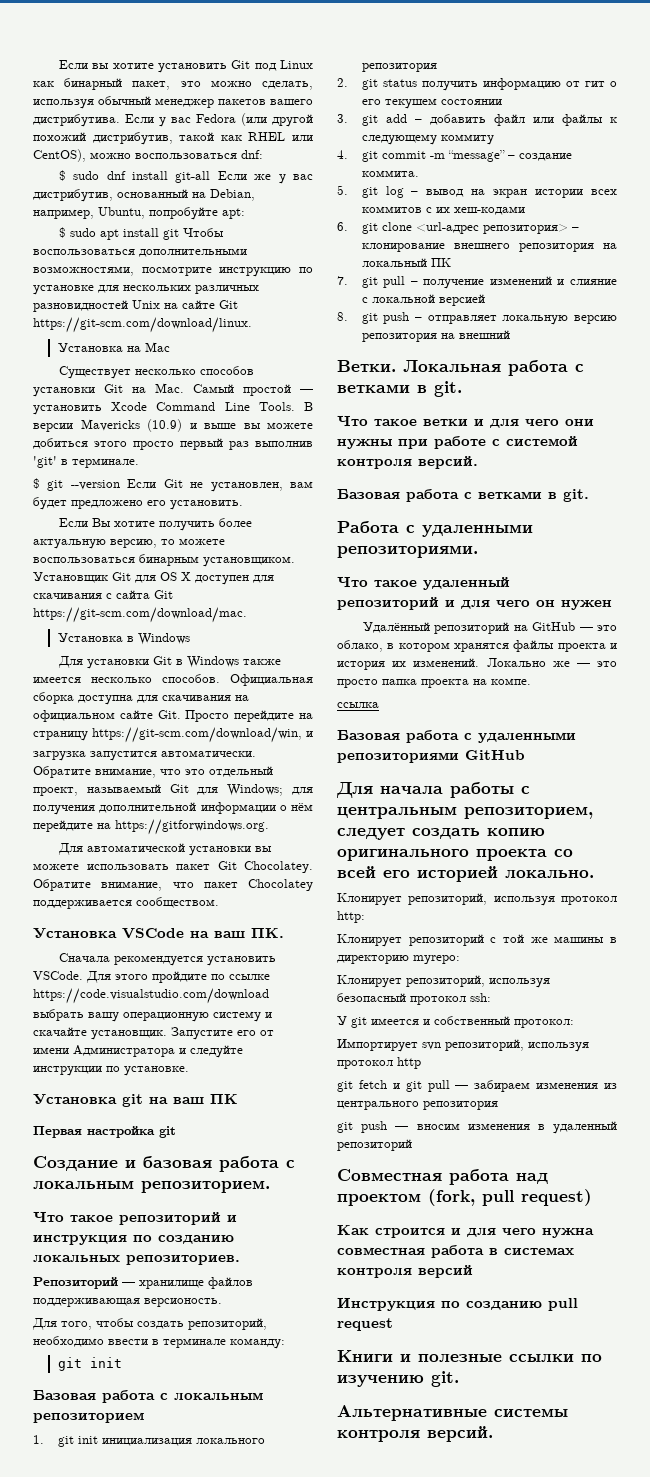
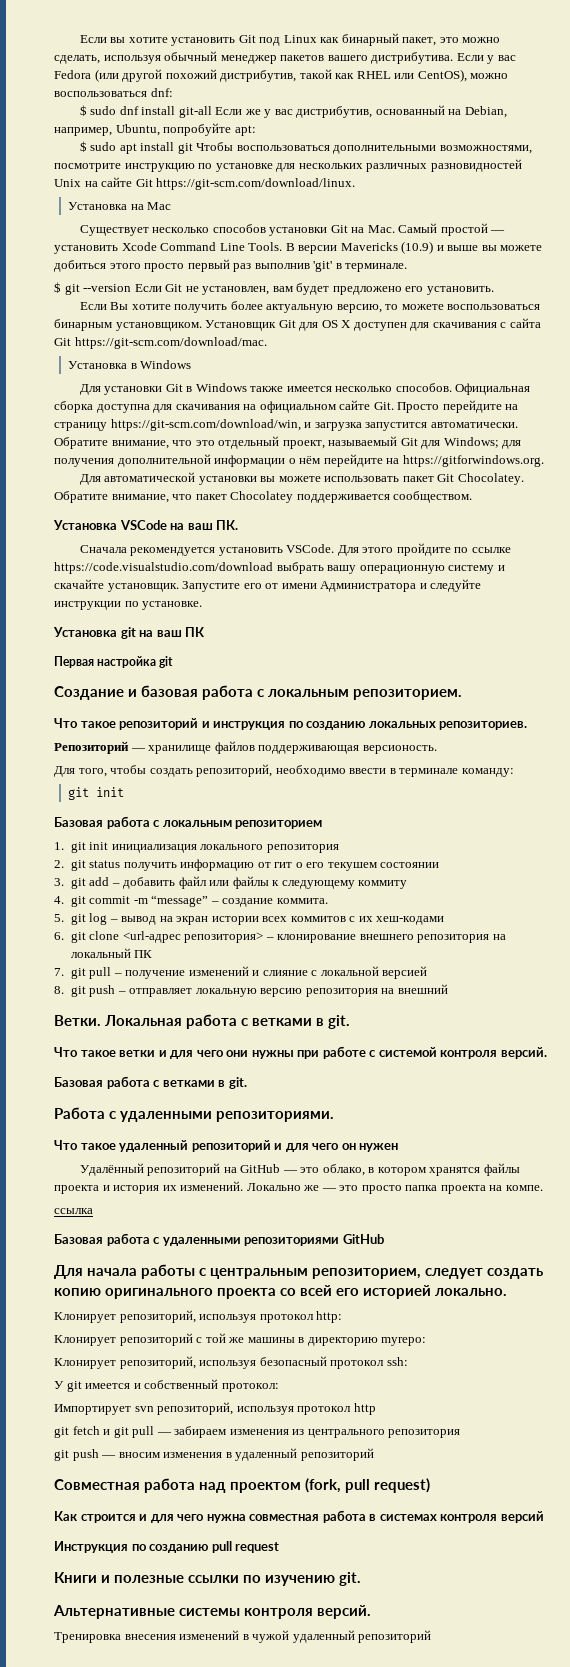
(493, 1434) none -> [54,1630,432,1643] // Тренировка внесения изменений в чужой удаленный репозиторий

